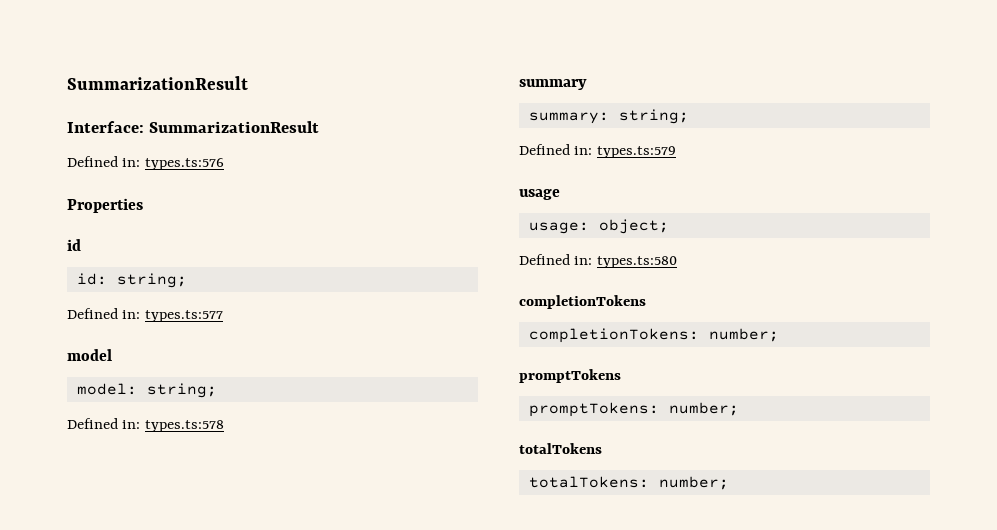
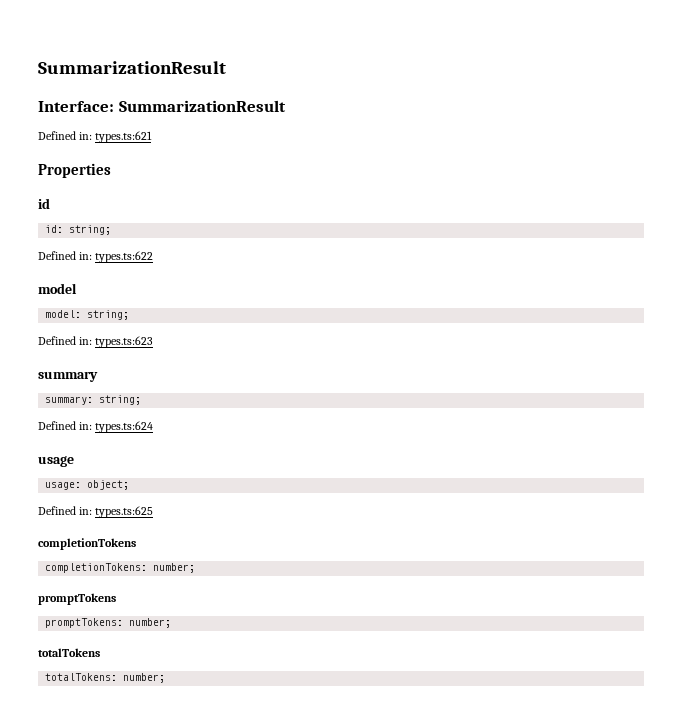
[144,158,224,170] types.ts:576 -> [95,131,153,143] types.ts:621
[144,310,223,322] types.ts:577 -> [95,251,154,263] types.ts:622
[144,420,224,432] types.ts:578 -> [95,336,154,348] types.ts:623
[596,146,676,158] types.ts:579 -> [95,421,154,433] types.ts:624
[596,256,677,268] types.ts:580 -> [95,506,154,518] types.ts:625

